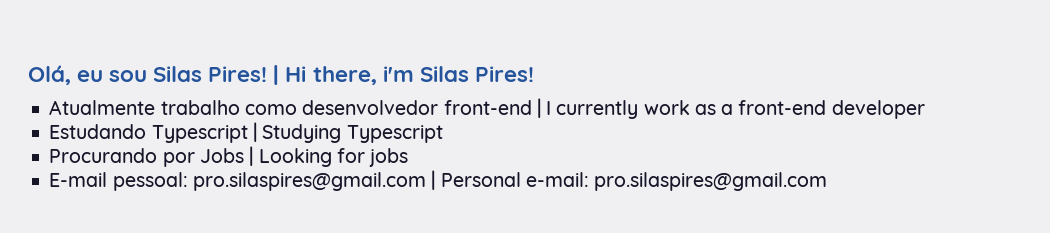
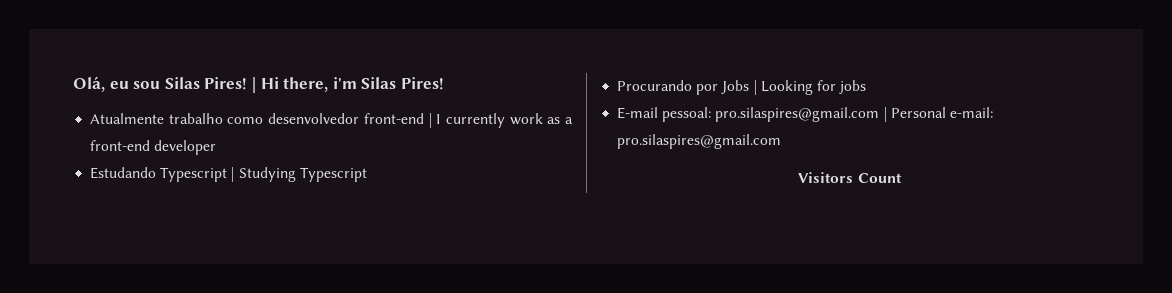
(828, 181) none -> [798,172,902,183] // Visitors Count

